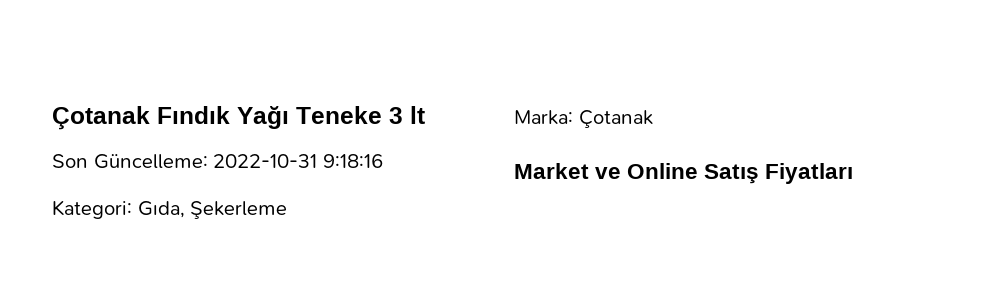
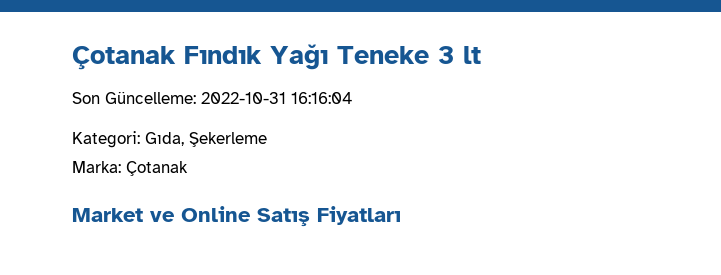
[322,154,383,168] 9:18:16 -> [291,92,352,104] 16:16:04

